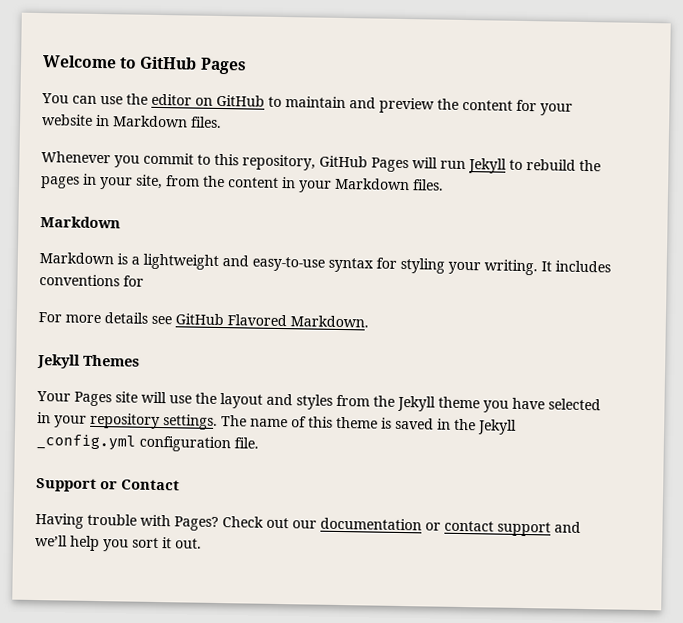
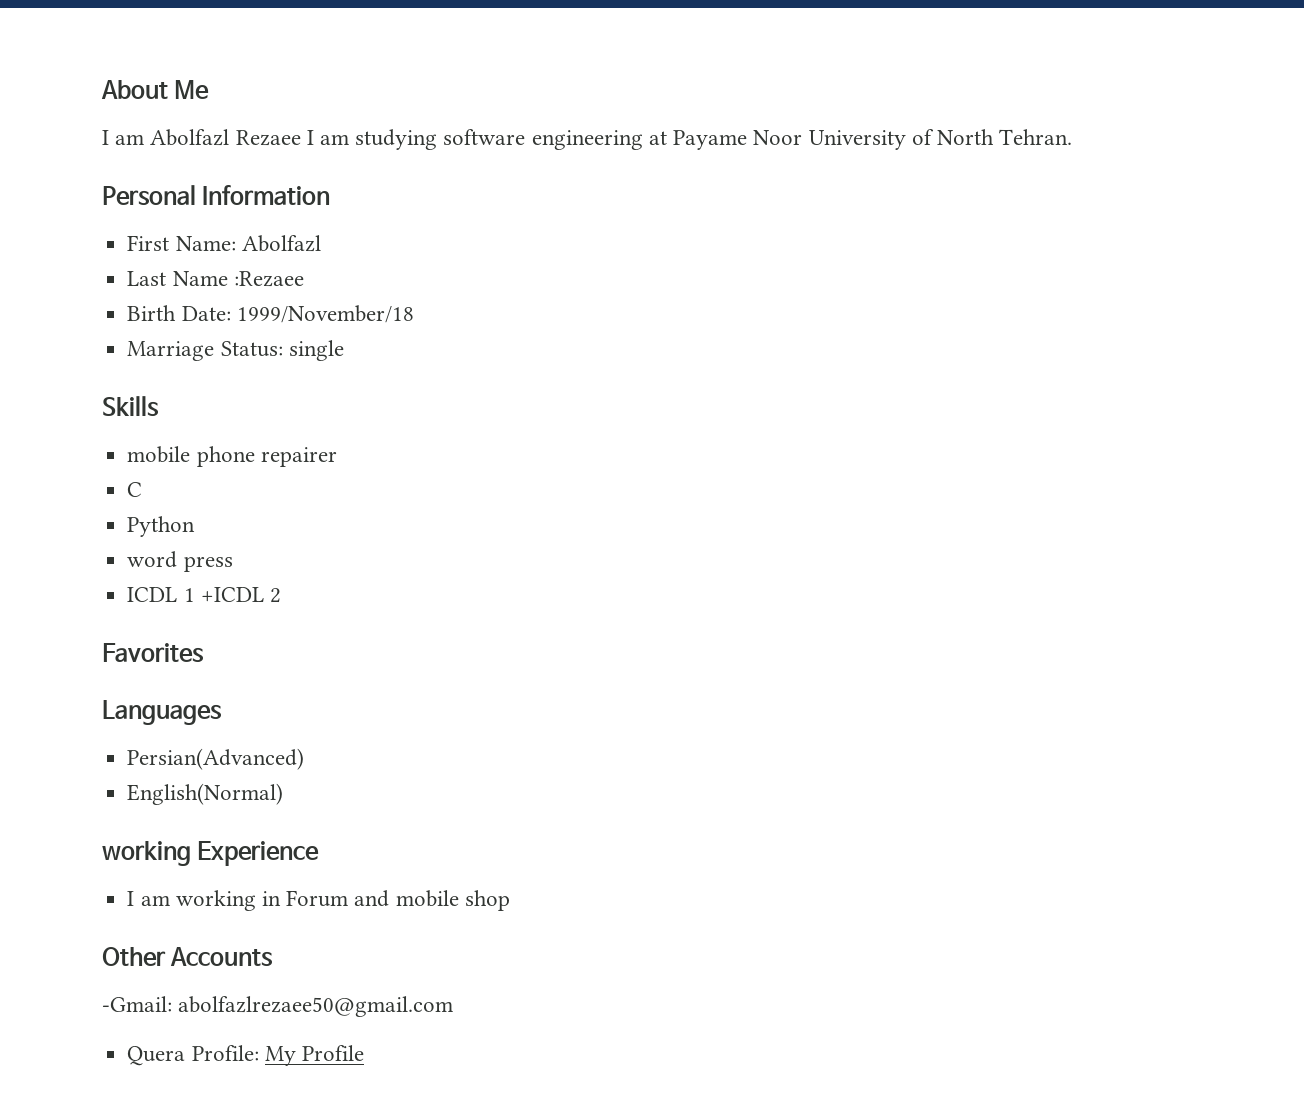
[42,55,247,75] [41,93,573,116] [42,114,222,128] [41,151,601,174] [40,173,444,193] [40,216,121,229] [39,252,611,276] [39,274,144,287] [38,312,369,328] [37,354,140,369] [36,391,601,413] [37,412,517,435] [36,434,259,453] [36,478,180,492] [35,513,581,537] [35,535,202,552] Welcome to GitHub Pages // You can use the editor on GitHub to maintain and preview the content for your website in Markdown files. // Whenever you commit to this repository, GitHub Pages will run Jekyll to rebuild the pages in your site, from the content in your Markdown files. // Markdown // Markdown is a lightweight and easy-to-use syntax for styling your writing. It includes conventions for // For more details see GitHub Flavored Markdown. // Jekyll Themes // Your Pages site will use the layout and styles from the Jekyll theme you have selected in your repository settings. The name of this theme is saved in the Jekyll _config.yml configuration file. // Support or Contact // Having trouble with Pages? Check out our documentation or contact support and we’ll help you sort it out. -> [101,80,210,99] [102,129,1073,150] [102,185,331,206] [127,235,321,252] [127,271,304,287] [127,305,414,323] [127,340,344,361] [102,396,159,417] [127,446,337,467] [127,482,143,497] [127,516,196,537] [127,551,233,572] [127,587,281,603] [102,643,204,663] [102,700,222,725] [127,748,305,770] [127,783,284,805] [102,841,320,866] [127,890,510,911] [102,947,274,967] [102,996,454,1017] [127,1045,364,1066] About Me // I am Abolfazl Rezaee I am studying software engineering at Payame Noor University of North Tehran. // Personal Information // First Name: Abolfazl // Last Name :Rezaee // Birth Date: 1999/November/18 // Marriage Status: single // Skills // mobile phone repairer // C // Python // word press // ICDL 1 +ICDL 2 // Favorites // Languages // Persian(Advanced) // English(Normal) // working Experience // I am working in Forum and mobile shop // Other Accounts // -Gmail: abolfazlrezaee50@gmail.com // Quera Profile: My Profile

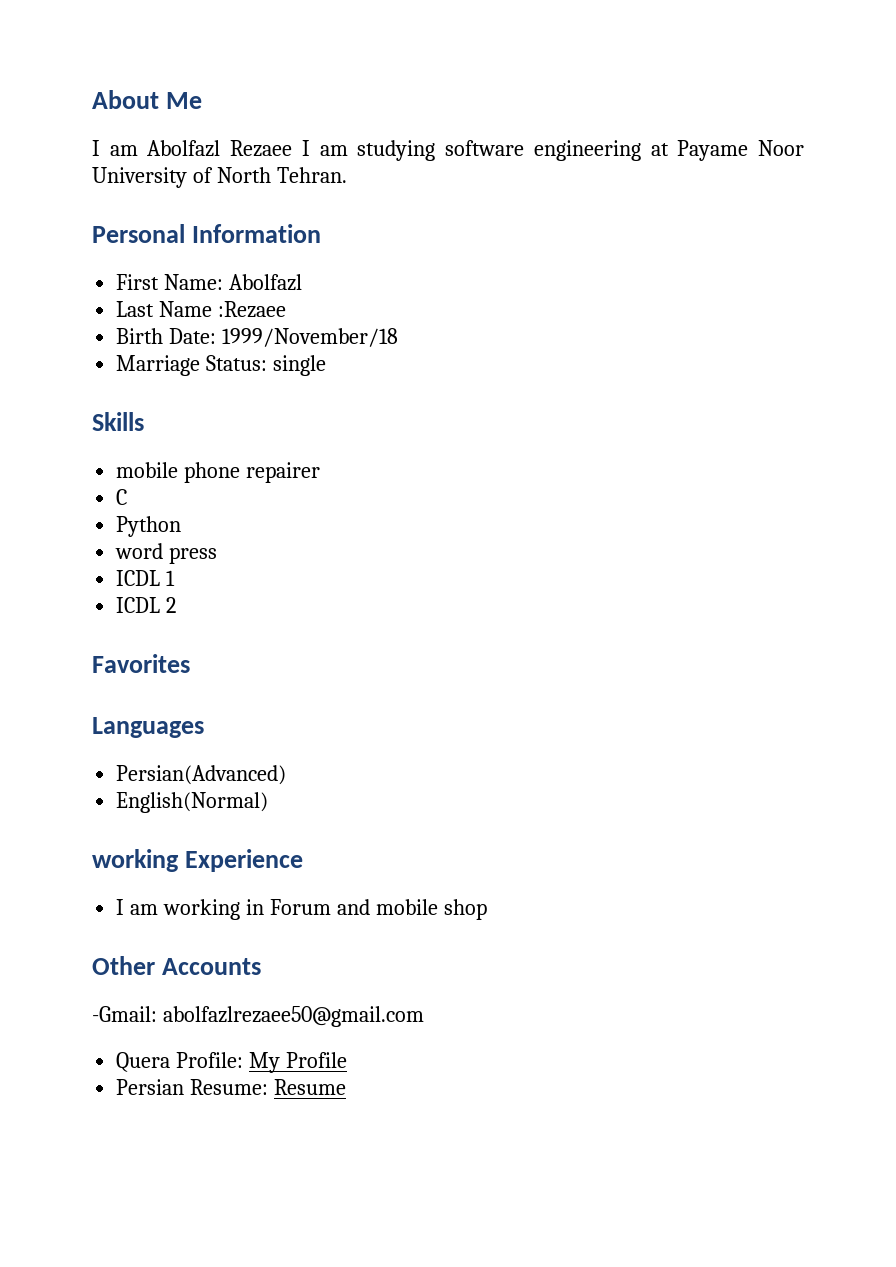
[200,587,264,602] +ICDL -> [116,597,161,613] // ICDL
(364, 1053) none -> [116,1079,347,1095] // Persian Resume: Resume

